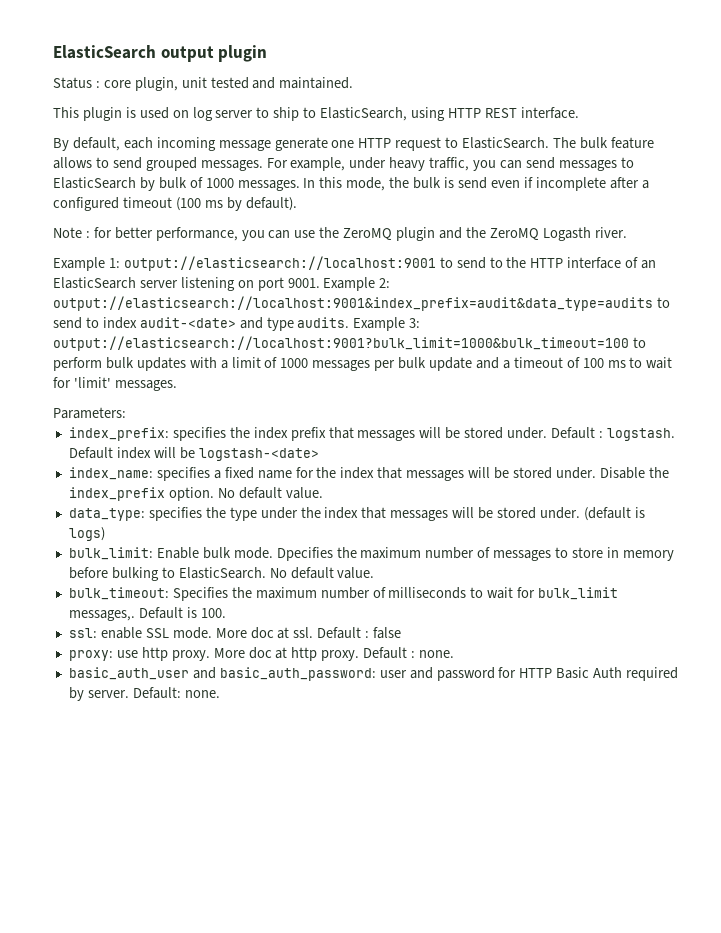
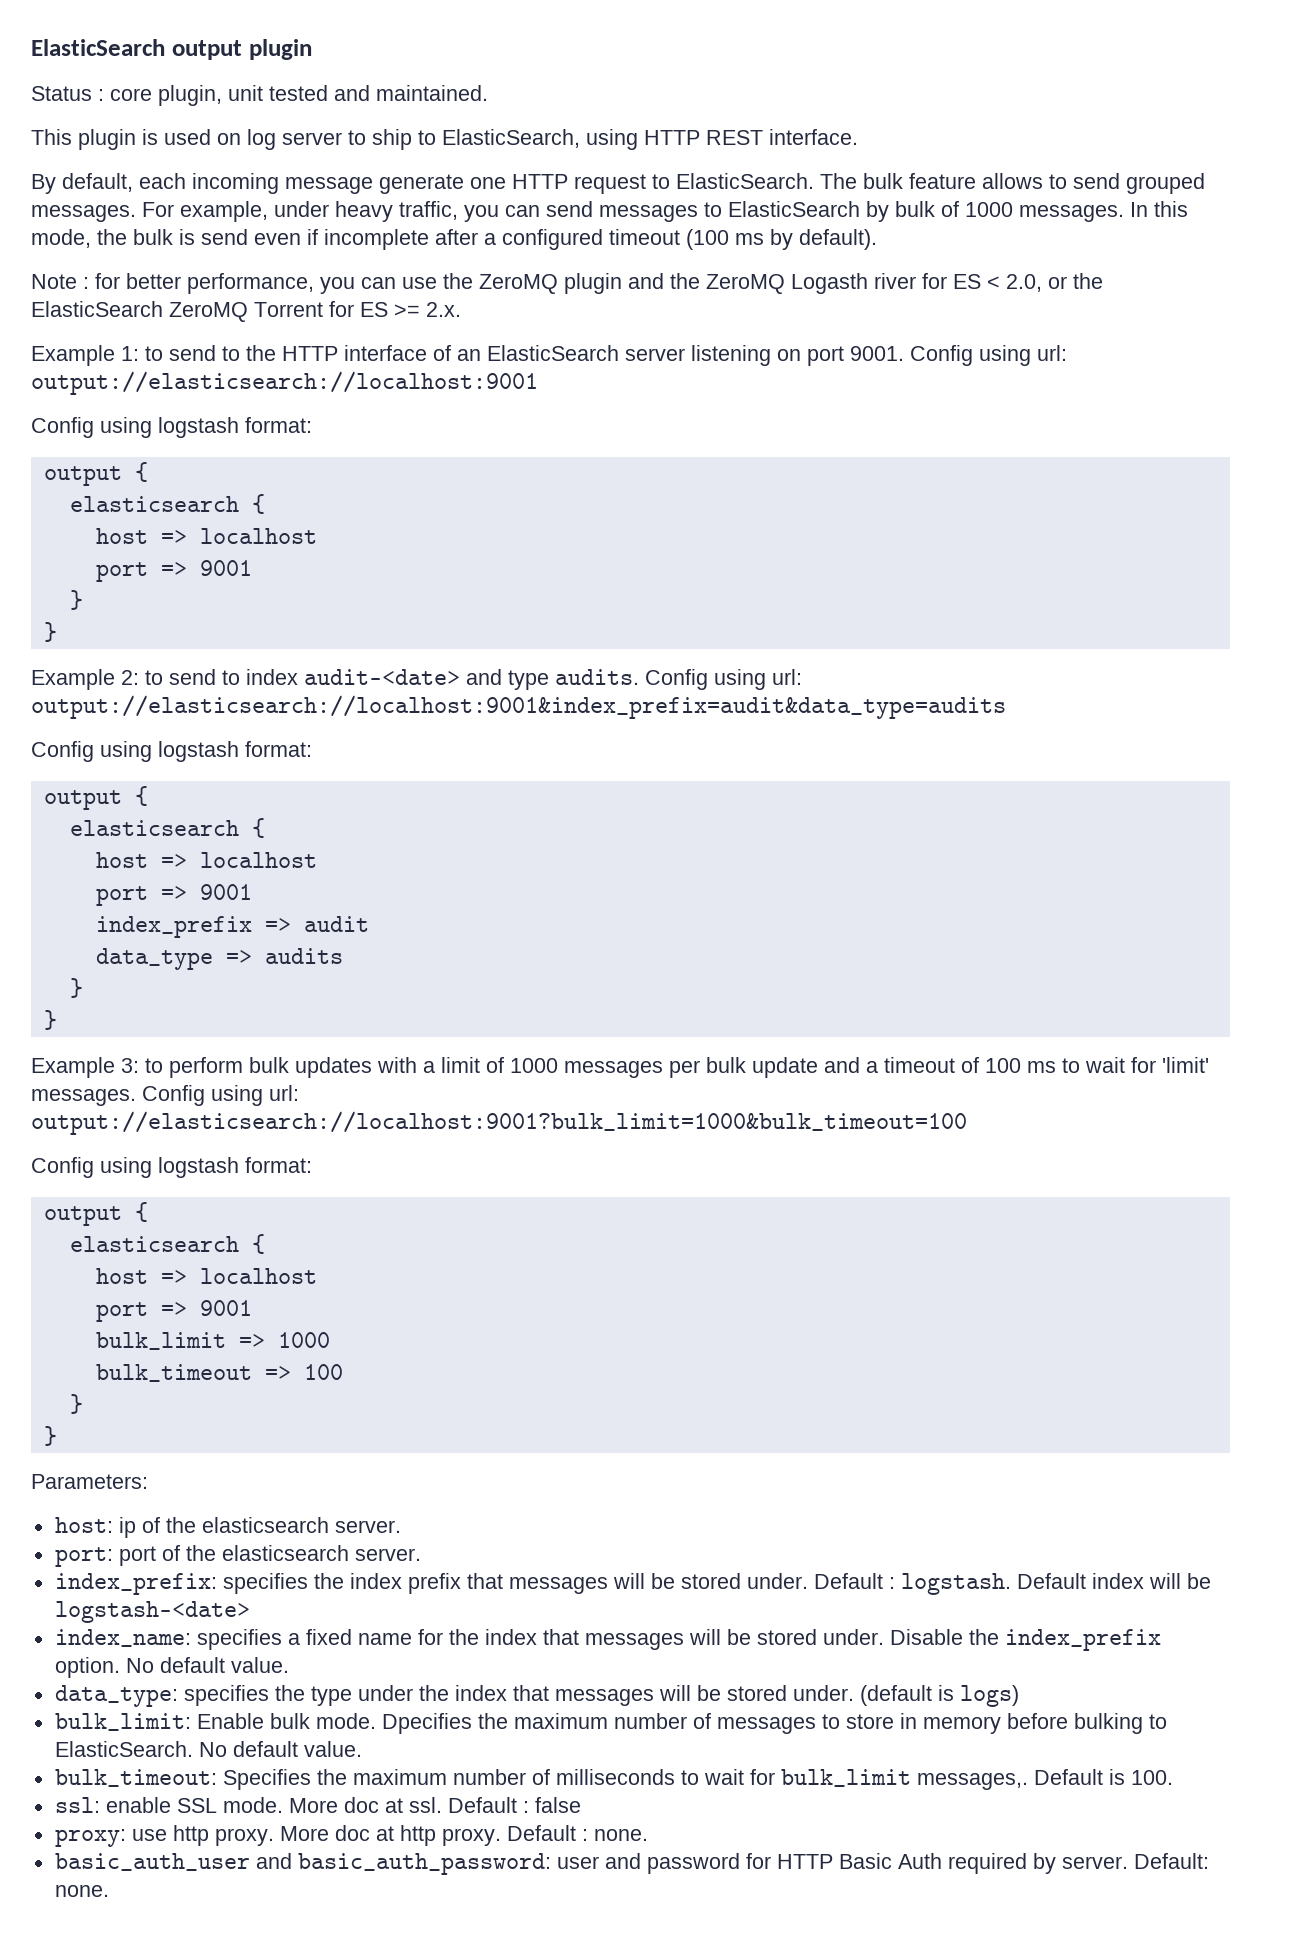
[594,227,627,238] river. -> [874,273,1103,292] [31,301,461,322] river for ES < 2.0, or the ElasticSearch ZeroMQ Torrent for ES >= 2.x.
[123,256,436,271] output://elasticsearch://localhost:9001 -> (139, 353) none
(320, 283) none -> [910,345,1067,366] [31,371,538,395] [31,417,312,438] [43,462,148,486] [69,494,265,514] [95,528,317,544] [95,560,252,582] [69,590,83,610] [43,622,57,642] Config using url: output://elasticsearch://localhost:9001 // Config using logstash format: // output { // elasticsearch { // host => localhost // port => 9001 // } // } //
[53,296,653,311] output://elasticsearch://localhost:9001&index_prefix=audit&data_type=audits -> (139, 677) none
(350, 322) none -> [645,669,802,690] [31,695,1006,719] [31,741,312,762] [43,786,148,810] [69,818,265,838] [95,852,317,868] [95,884,252,906] [95,916,369,938] [95,948,343,970] [69,978,83,998] [43,1010,57,1030] Config using url: output://elasticsearch://localhost:9001&index_prefix=audit&data_type=audits // Config using logstash format: // output { // elasticsearch { // host => localhost // port => 9001 // index_prefix => audit // data_type => audits // } // } //
[53,336,629,351] output://elasticsearch://localhost:9001?bulk_limit=1000&bulk_timeout=100 -> (139, 1065) none
[53,407,126,419] // Parameters: -> [142,1085,299,1106] [31,1111,967,1135] [31,1157,312,1178] [43,1202,148,1226] [69,1234,265,1254] [95,1268,317,1284] [95,1300,252,1322] [95,1332,330,1350] [95,1364,343,1382] [69,1394,83,1414] [43,1426,57,1446] [31,1474,148,1489] [54,1517,401,1538] [54,1545,421,1567] Config using url: output://elasticsearch://localhost:9001?bulk_limit=1000&bulk_timeout=100 // Config using logstash format: // output { // elasticsearch { // host => localhost // port => 9001 // bulk_limit => 1000 // bulk_timeout => 100 // } // } // Parameters: // host: ip of the elasticsearch server. // port: port of the elasticsearch server.

